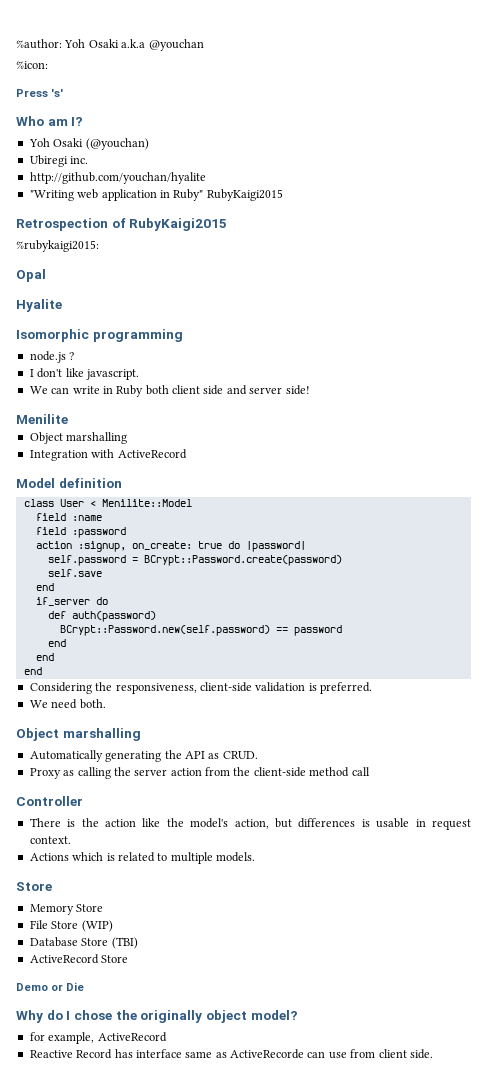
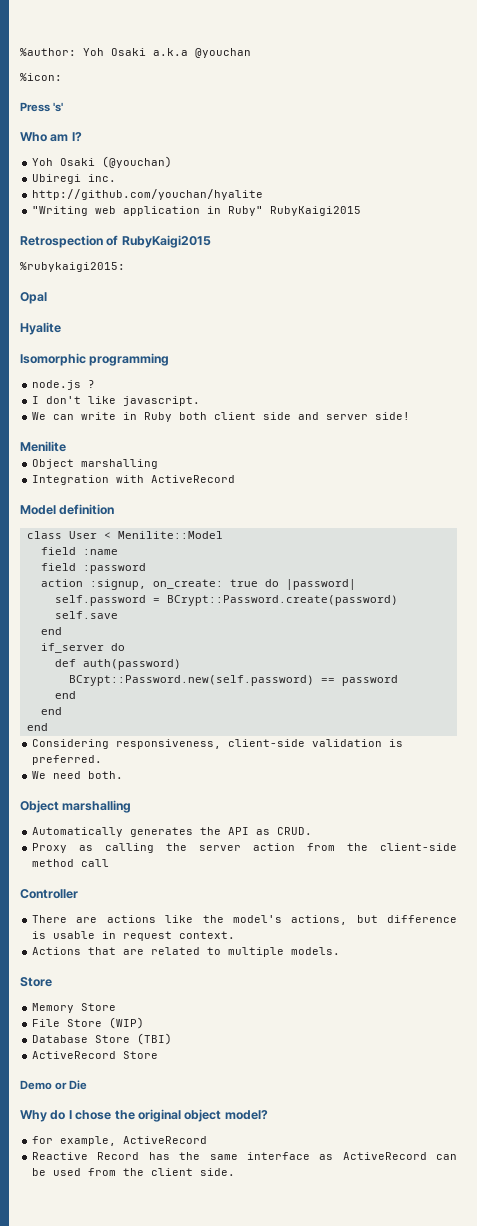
[95,682,113,691] the -> (110, 744) none
[105,751,162,762] generating -> [130,827,194,837] generates
[67,818,356,829] is the action like the model's action, but differences -> [76,915,458,925] are actions like the model's actions, but difference
[72,852,115,861] which is -> [88,947,145,955] that are
[140,1010,203,1023] originally -> [137,1109,181,1122] original
[135,1049,376,1059] interface same as ActiveRecorde can use from -> [179,1152,458,1160] [32,1168,145,1176] the same interface as ActiveRecord can be used from the

